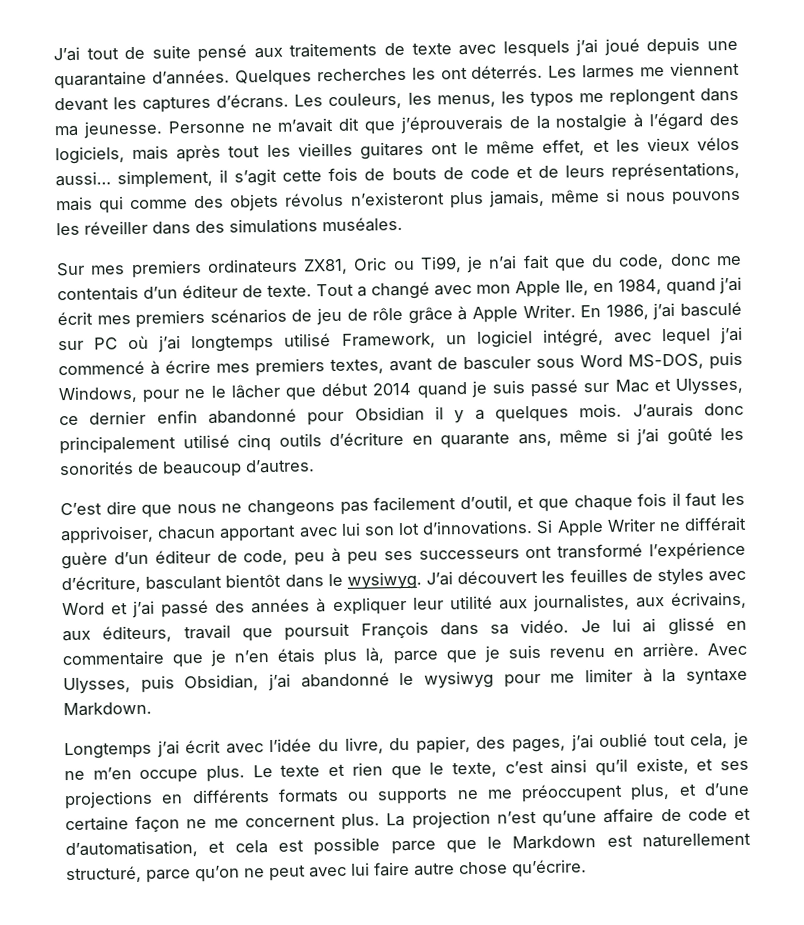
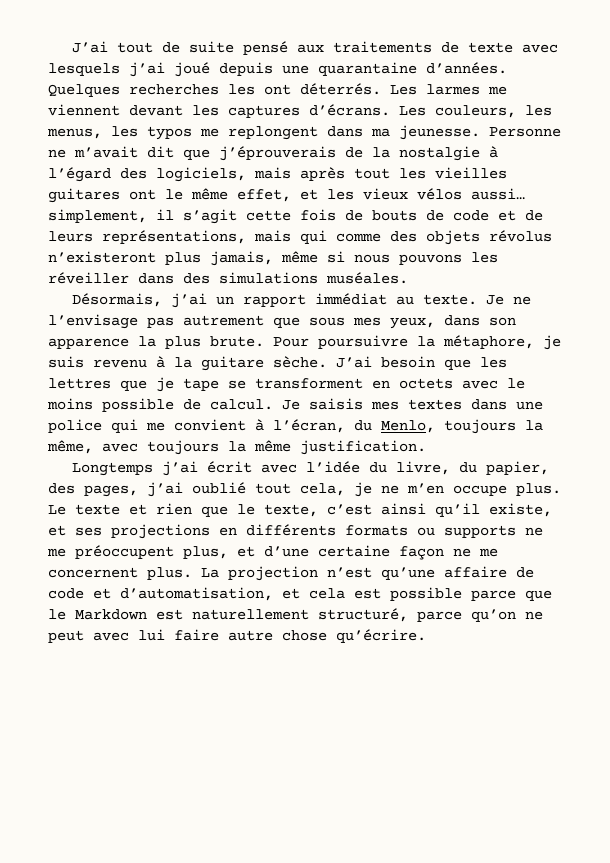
[56,253,742,279] [57,276,742,302] [57,301,743,328] [58,326,743,353] [58,351,743,377] [58,377,745,404] [59,402,744,426] [59,427,744,455] [59,459,315,478] [60,492,746,518] [60,516,747,545] [61,541,746,570] [61,568,746,594] [62,591,748,619] [62,617,747,643] [62,642,747,668] [63,667,748,695] [63,701,152,717] Sur mes premiers ordinateurs ZX81, Oric ou Ti99, je n’ai fait que du code, donc me contentais d’un éditeur de texte. Tout a changé avec mon Apple IIe, en 1984, quand j’ai écrit mes premiers scénarios de jeu de rôle grâce à Apple Writer. En 1986, j’ai basculé sur PC où j’ai longtemps utilisé Framework, un logiciel intégré, avec lequel j’ai commencé à écrire mes premiers textes, avant de basculer sous Word MS-DOS, puis Windows, pour ne le lâcher que début 2014 quand je suis passé sur Mac et Ulysses, ce dernier enfin abandonné pour Obsidian il y a quelques mois. J’aurais donc principalement utilisé cinq outils d’écriture en quarante ans, même si j’ai goûté les sonorités de beaucoup d’autres. // C’est dire que nous ne changeons pas facilement d’outil, et que chaque fois il faut les apprivoiser, chacun apportant avec lui son lot d’innovations. Si Apple Writer ne différait guère d’un éditeur de code, peu à peu ses successeurs ont transformé l’expérience d’écriture, basculant bientôt dans le wysiwyg. J’ai découvert les feuilles de styles avec Word et j’ai passé des années à expliquer leur utilité aux journalistes, aux écrivains, aux éditeurs, travail que poursuit François dans sa vidéo. Je lui ai glissé en commentaire que je n’en étais plus là, parce que je suis revenu en arrière. Avec Ulysses, puis Obsidian, j’ai abandonné le wysiwyg pour me limiter à la syntaxe Markdown. -> [72,293,532,308] [48,314,516,329] [48,335,561,350] [48,356,507,371] [48,377,525,392] [47,398,543,412] [48,419,543,434] [47,440,426,455] Désormais, j’ai un rapport immédiat au texte. Je ne l’envisage pas autrement que sous mes yeux, dans son apparence la plus brute. Pour poursuivre la métaphore, je suis revenu à la guitare sèche. J’ai besoin que les lettres que je tape se transforment en octets avec le moins possible de calcul. Je saisis mes textes dans une police qui me convient à l’écran, du Menlo, toujours la même, avec toujours la même justification.

